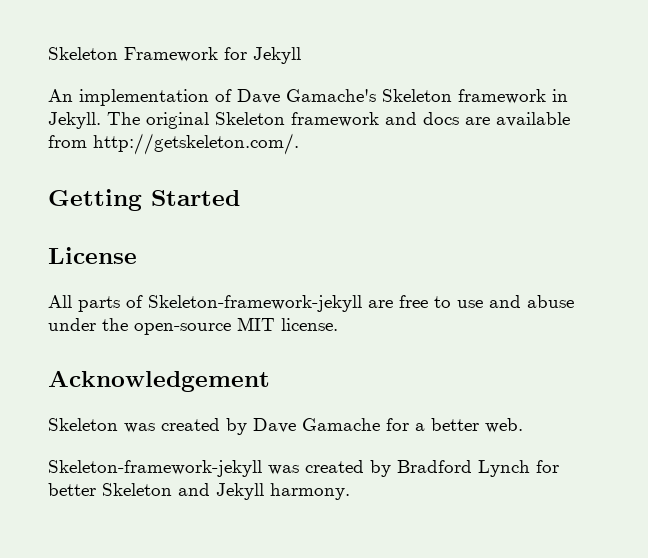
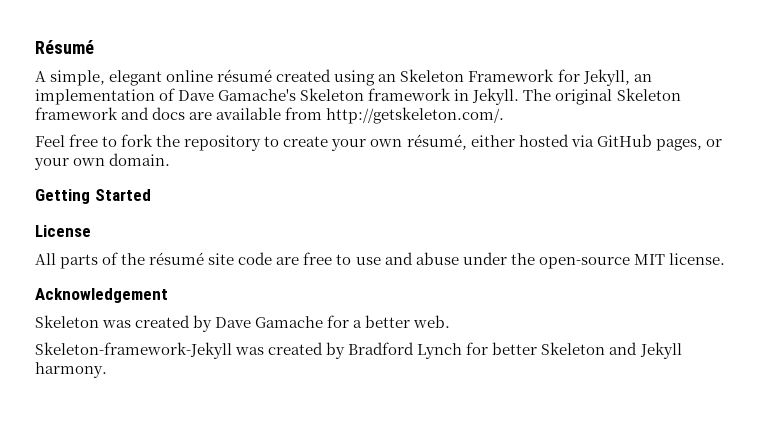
(48, 53) none -> [35,40,94,54] [35,69,397,86] Résumé // A simple, elegant online résumé created using an
[253,47,301,64] [48,89,73,102] Jekyll // An -> [582,69,652,86] Jekyll, an
(299, 144) none -> [35,134,722,151] [34,153,171,170] // Feel free to fork the repository to create your own résumé, either hosted via GitHub pages, or your own domain.
[148,295,362,312] Skeleton-framework-jekyll -> [121,252,273,265] the résumé site code
[48,460,262,477] Skeleton-framework-jekyll -> [35,342,232,359] Skeleton-framework-Jekyll

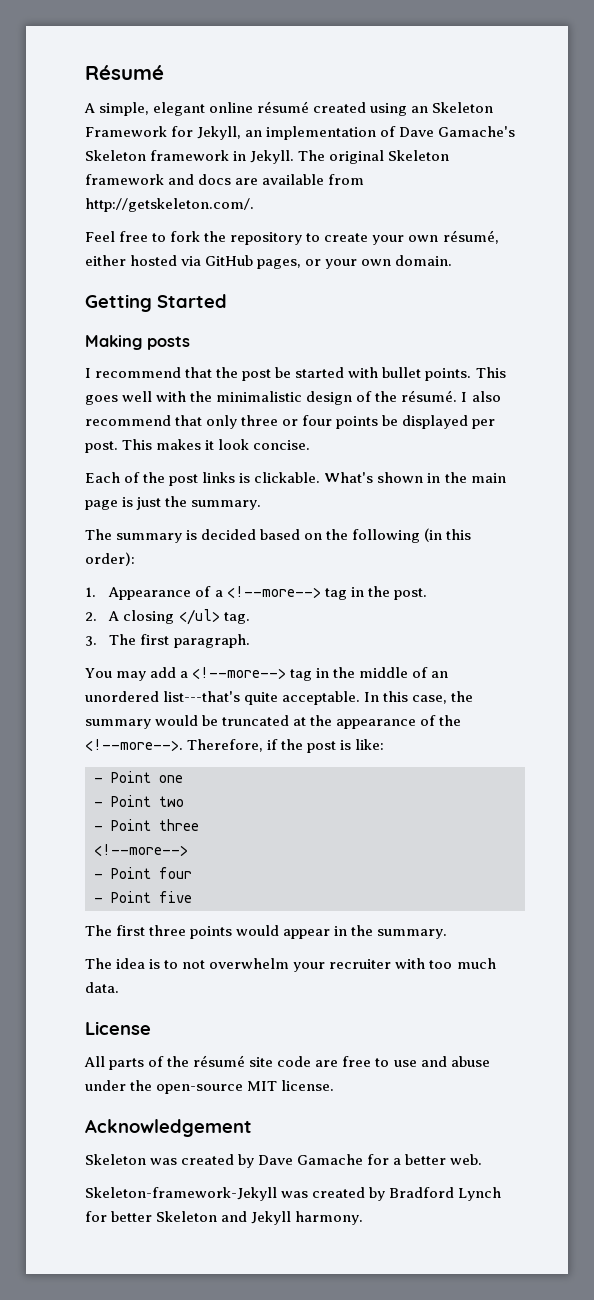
(151, 195) none -> [85,335,190,350] [85,367,506,381] [85,390,501,405] [85,415,496,429] [85,439,311,453] [85,472,506,486] [85,496,262,510] [85,528,472,543] [85,552,135,566] [85,586,427,600] [85,609,250,625] [85,634,250,648] [85,667,449,681] [85,691,474,705] [85,715,462,729] [85,739,385,753] [94,771,183,783] [94,795,184,807] [94,819,199,831] [94,844,188,856] [94,867,192,879] [94,891,192,903] [85,925,448,939] [85,958,496,972] [85,982,119,993] // Making posts // I recommend that the post be started with bullet points. This goes well with the minimalistic design of the résumé. I also recommend that only three or four points be displayed per post. This makes it look concise. // Each of the post links is clickable. What's shown in the main page is just the summary. // The summary is decided based on the following (in this order): // 1. Appearance of a <!--more--> tag in the post. // 2. A closing </ul> tag. // 3. The first paragraph. // You may add a <!--more--> tag in the middle of an unordered list---that's quite acceptable. In this case, the summary would be truncated at the appearance of the <!--more-->. Therefore, if the post is like: // - Point one // - Point two // - Point three // <!--more--> // - Point four // - Point five // The first three points would appear in the summary. // The idea is to not overwhelm your recruiter with too much data.

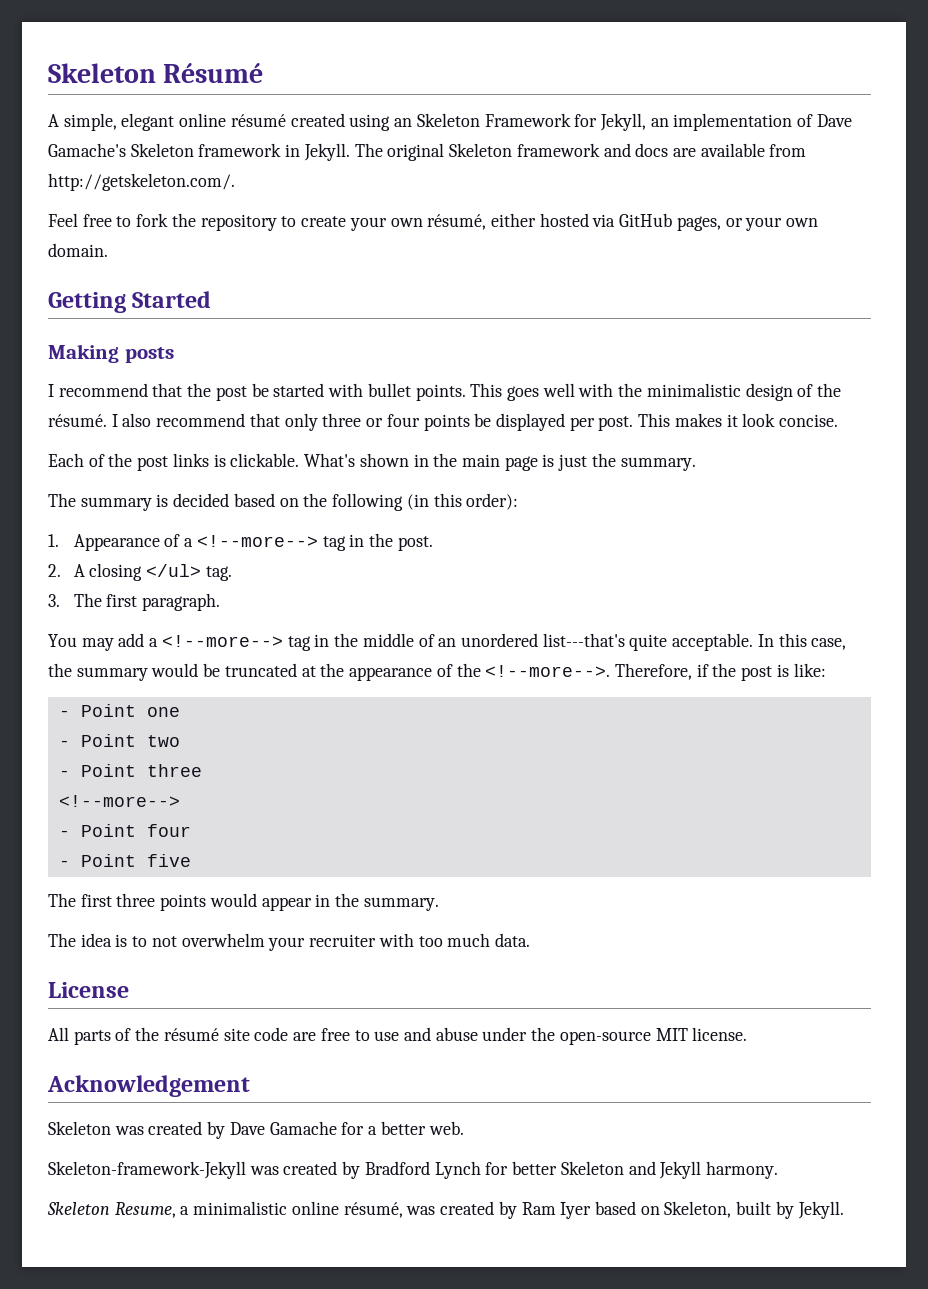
(85, 72) none -> [48,63,156,83] Skeleton
(364, 1218) none -> [47,1201,844,1219] // Skeleton Resume, a minimalistic online résumé, was created by Ram Iyer based on Skeleton, built by Jekyll.

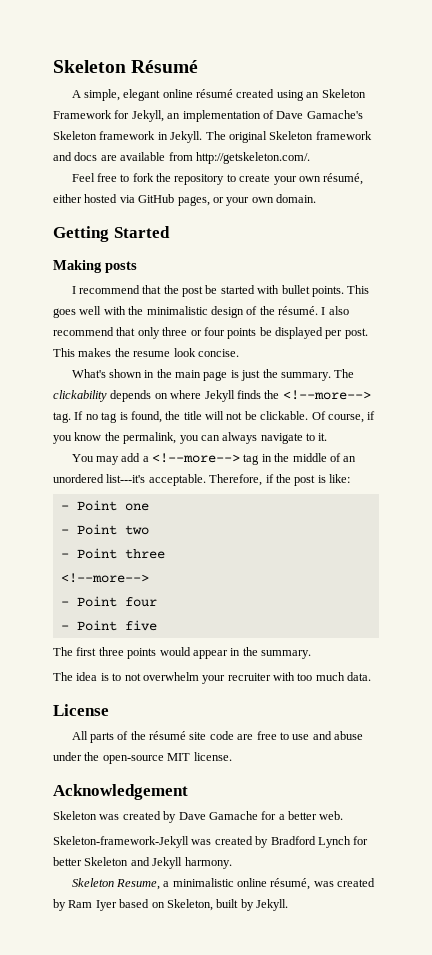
[726,414,738,427] it -> [114,348,171,357] the resume
[48,453,300,471] Each of the post links is clickable. -> (239, 353) none
[48,493,519,511] [48,533,433,551] [48,563,232,581] [48,593,221,611] // The summary is decided based on the following (in this order): // 1. Appearance of a <!--more--> tag in the post. // 2. A closing </ul> tag. // 3. The first paragraph. -> [334,369,355,378] [53,390,371,402] [53,411,376,423] [53,432,328,444] The clickability depends on where Jekyll finds the <!--more--> tag. If no tag is found, the title will not be clickable. Of course, if you know the permalink, you can always navigate to it.
[542,633,847,651] [48,663,611,681] list---that's quite acceptable. In this case, the summary would be truncated at the appearance of the <!--more-->. -> [106,474,206,486] list---it's acceptable.

